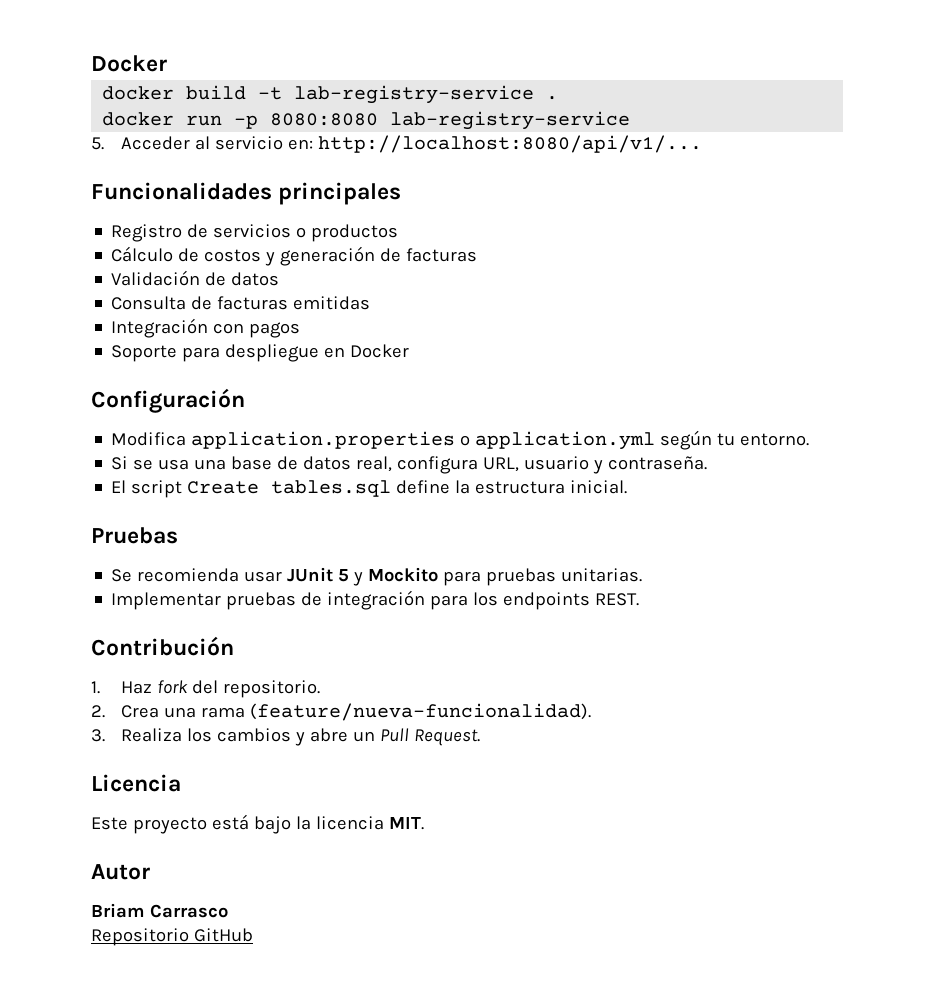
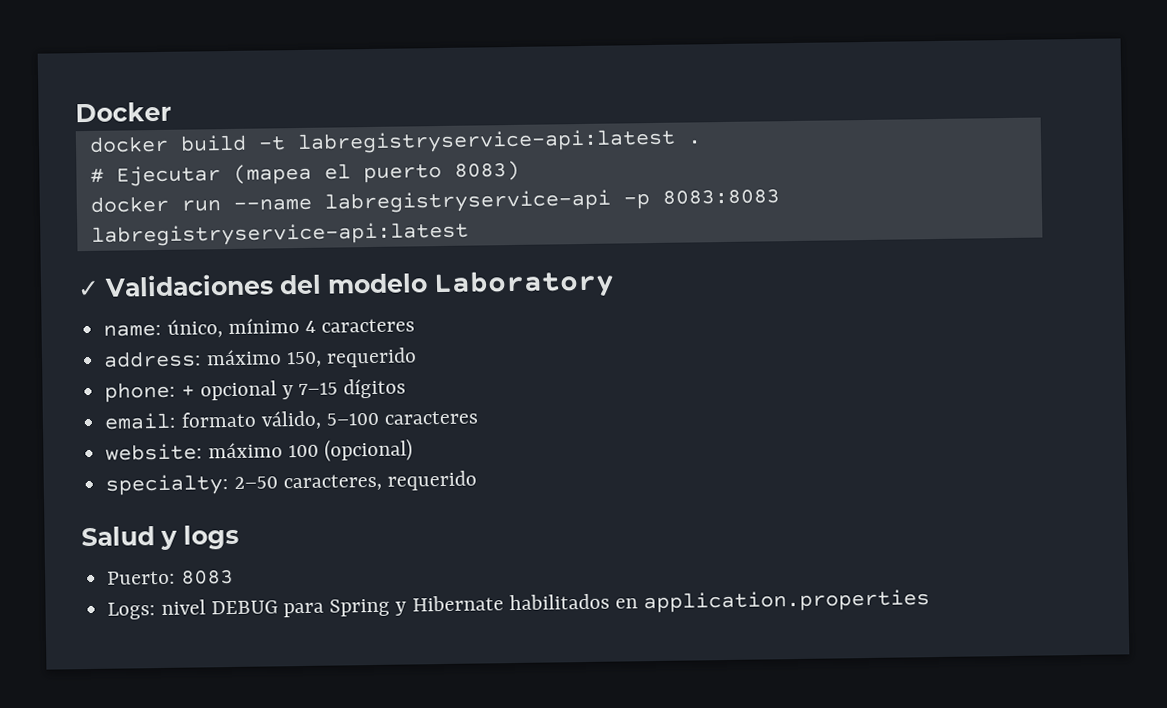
[294,85,535,104] lab-registry-service -> [296,128,676,155] labregistryservice-api:latest
[102,111,631,130] [91,135,703,153] [91,182,402,205] [111,224,399,242] [111,246,478,266] [111,270,280,286] [111,296,371,310] [111,318,301,338] [111,344,410,362] [91,388,245,413] [111,430,810,450] [111,456,708,474] [111,480,628,498] [91,527,178,544] [111,567,643,586] [111,590,640,610] [91,636,234,656] [91,680,321,698] [91,703,592,721] [91,728,481,746] [91,774,181,792] [91,814,424,834] [91,864,150,880] [91,903,228,918] [91,928,253,946] docker run -p 8080:8080 lab-registry-service // 5. Acceder al servicio en: http://localhost:8080/api/v1/... // Funcionalidades principales // Registro de servicios o productos // Cálculo de costos y generación de facturas // Validación de datos // Consulta de facturas emitidas // Integración con pagos // Soporte para despliegue en Docker // Configuración // Modifica application.properties o application.yml según tu entorno. // Si se usa una base de datos real, configura URL, usuario y contraseña. // El script Create tables.sql define la estructura inicial. // Pruebas // Se recomienda usar JUnit 5 y Mockito para pruebas unitarias. // Implementar pruebas de integración para los endpoints REST. // Contribución // 1. Haz fork del repositorio. // 2. Crea una rama (feature/nueva-funcionalidad). // 3. Realiza los cambios y abre un Pull Request. // Licencia // Este proyecto está bajo la licencia MIT. // Autor // Briam Carrasco // Repositorio GitHub -> [89,160,520,187] [89,189,780,214] [90,221,469,247] [77,269,615,300] [103,318,416,338] [103,347,417,368] [104,378,407,403] [104,410,479,430] [105,438,413,462] [105,470,477,496] [81,524,239,550] [107,569,234,585] [107,589,931,620] # Ejecutar (mapea el puerto 8083) // docker run --name labregistryservice-api -p 8083:8083 labregistryservice-api:latest // ✓ Validaciones del modelo Laboratory // name: único, mínimo 4 caracteres // address: máximo 150, requerido // phone: + opcional y 7–15 dígitos // email: formato válido, 5–100 caracteres // website: máximo 100 (opcional) // specialty: 2–50 caracteres, requerido // Salud y logs // Puerto: 8083 // Logs: nivel DEBUG para Spring y Hibernate habilitados en application.properties

